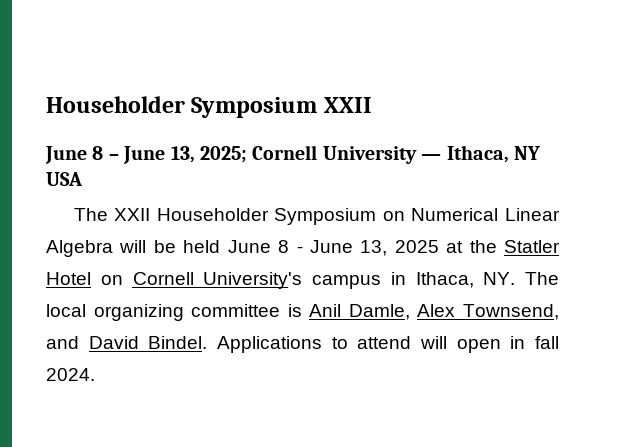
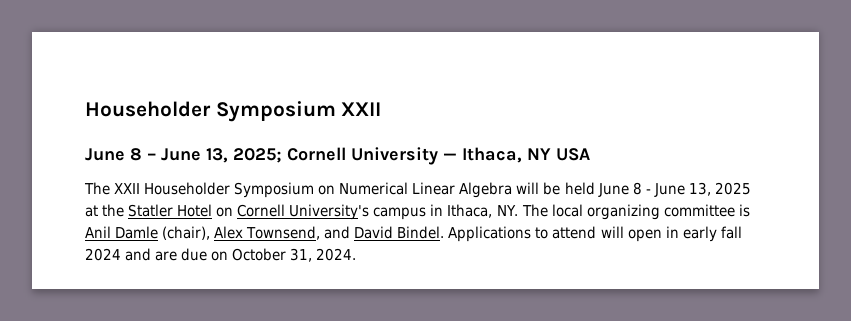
[348,304,410,320] Damle, -> [115,226,211,240] Damle (chair),
[535,336,560,349] fall -> [682,226,742,242] [85,248,313,262] early fall 2024 and are due on October 31,

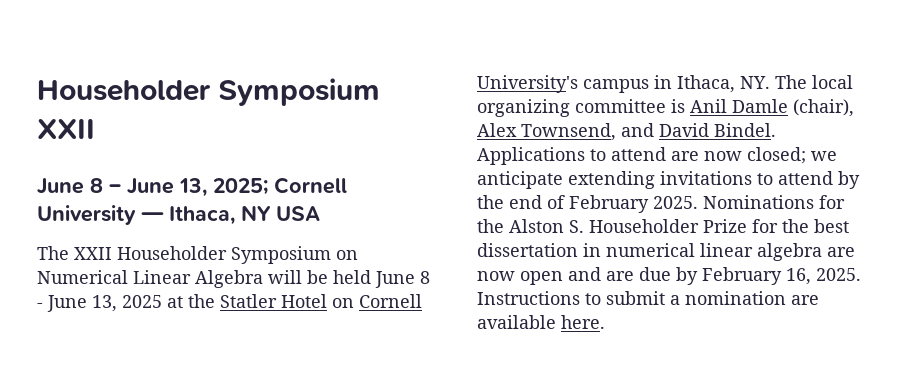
[600,226,742,242] [85,248,357,262] will open in early fall 2024 and are due on October 31, 2024. -> [671,147,837,164] [477,171,860,189] [477,195,845,213] [477,219,849,233] [477,243,855,261] [477,267,861,285] [477,291,819,305] [477,315,605,329] are now closed; we anticipate extending invitations to attend by the end of February 2025. Nominations for the Alston S. Householder Prize for the best dissertation in numerical linear algebra are now open and are due by February 16, 2025. Instructions to submit a nomination are available here.

